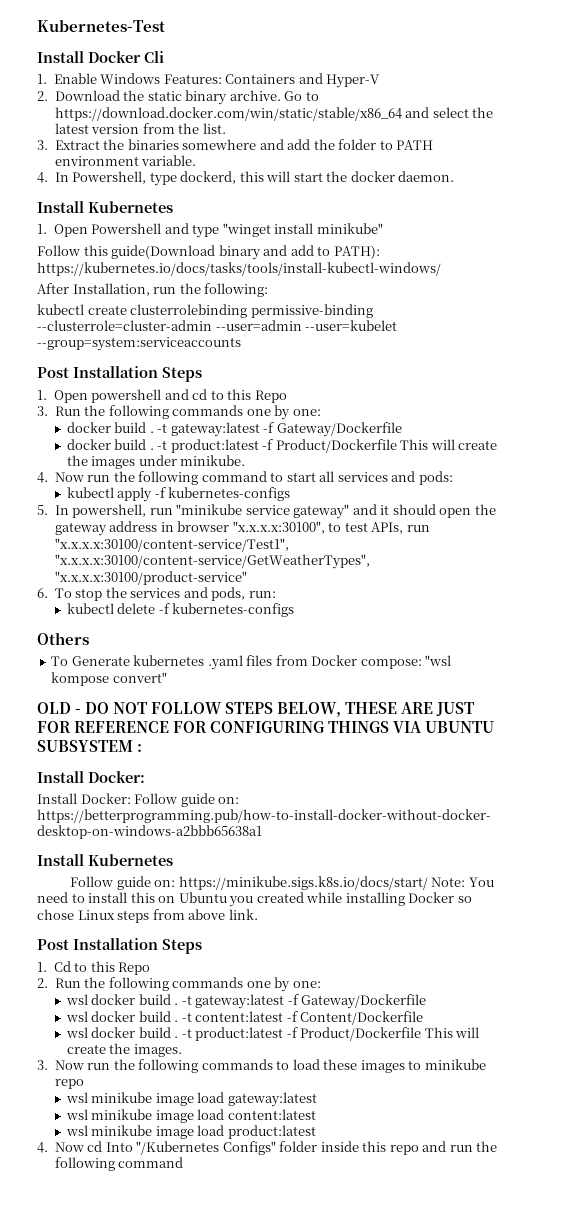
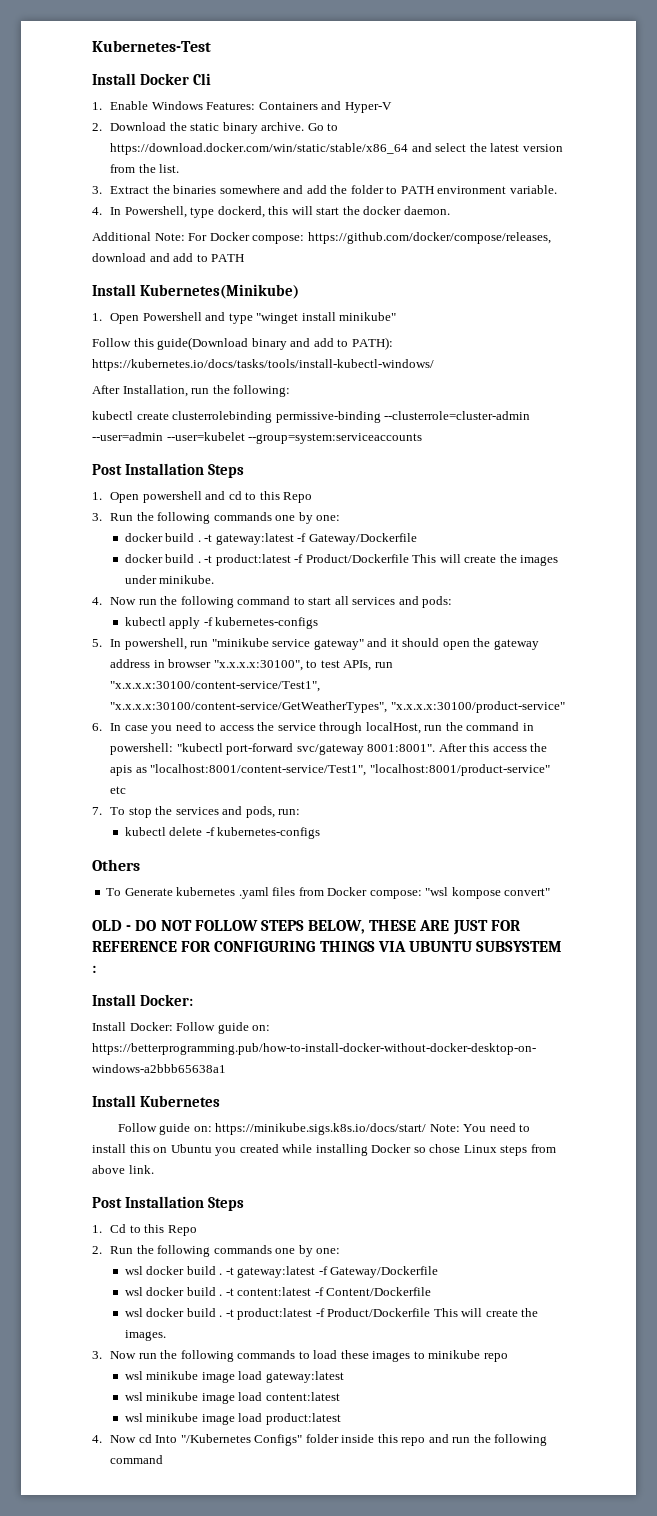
[37,201,173,213] // Install Kubernetes -> [92,232,551,244] [92,253,245,262] [92,284,299,299] // Additional Note: For Docker compose: https://github.com/docker/compose/releases, download and add to PATH // Install Kubernetes(Minikube)
(48, 593) none -> [110,722,534,734] [110,743,548,755] [110,764,550,776] [110,786,127,794] [92,807,102,815] In case you need to access the service through localHost, run the command in powershell: "kubectl port-forward svc/gateway 8001:8001". After this access the apis as "localhost:8001/content-service/Test1", "localhost:8001/product-service" etc // 7.

